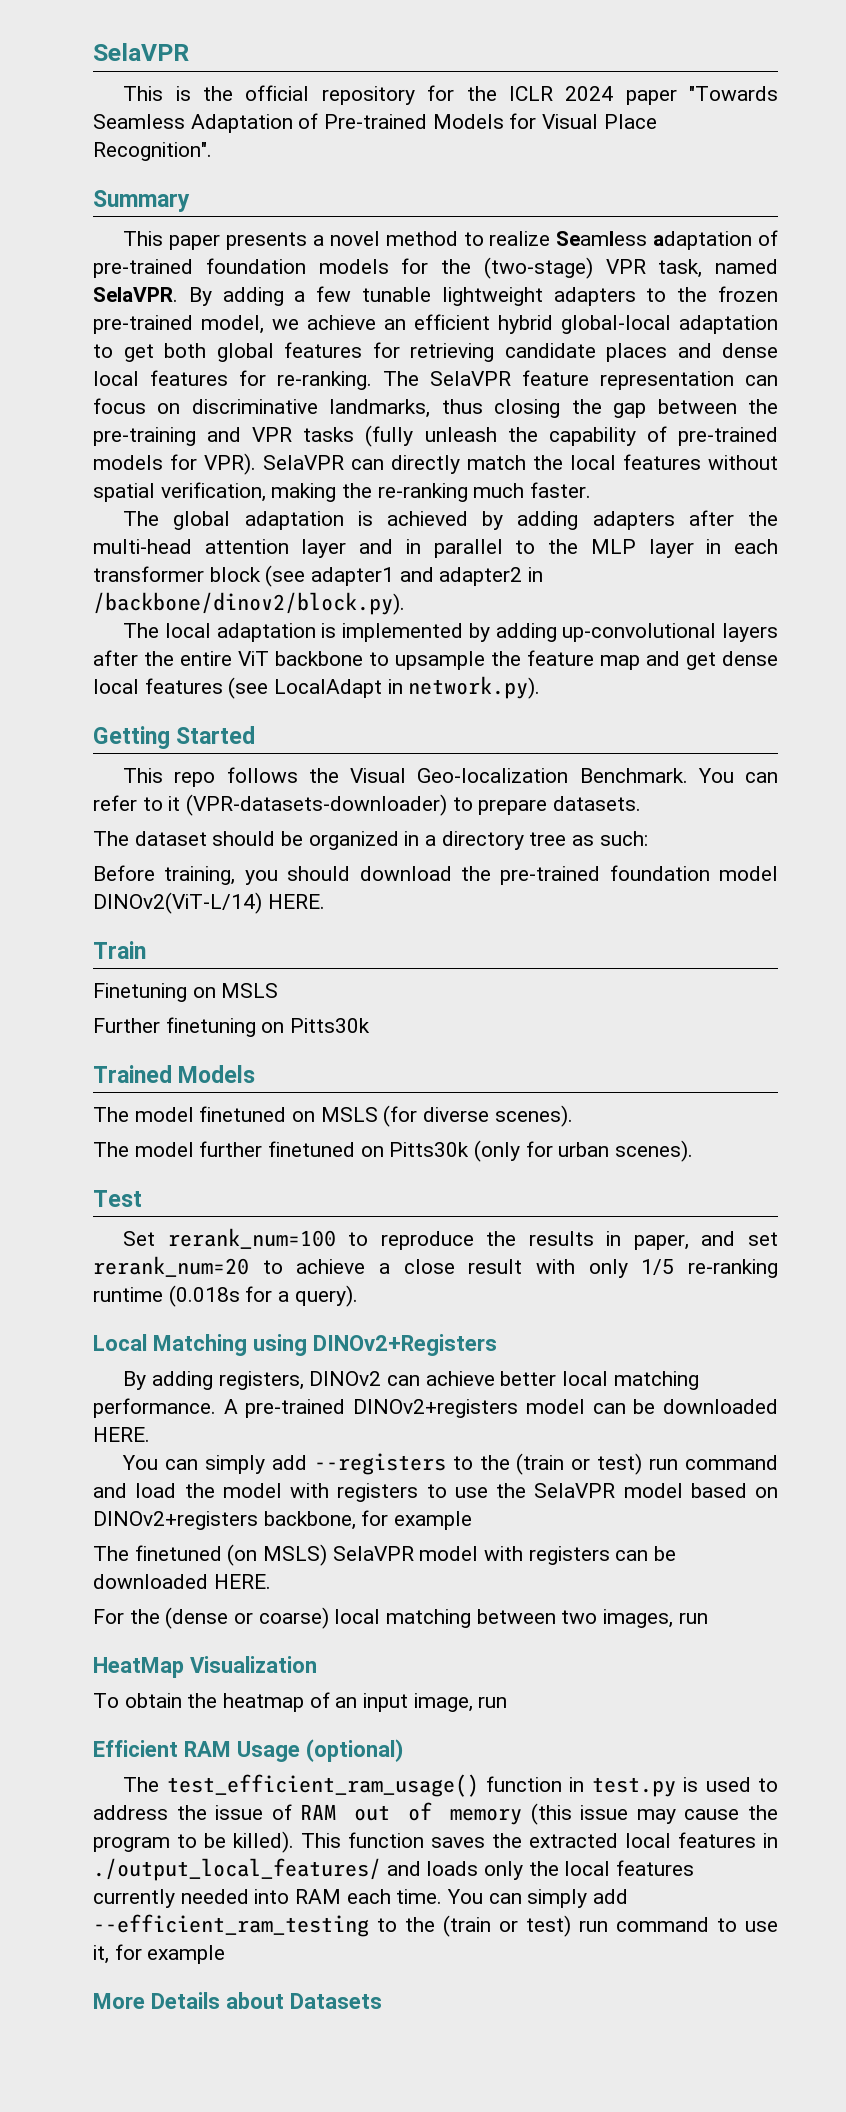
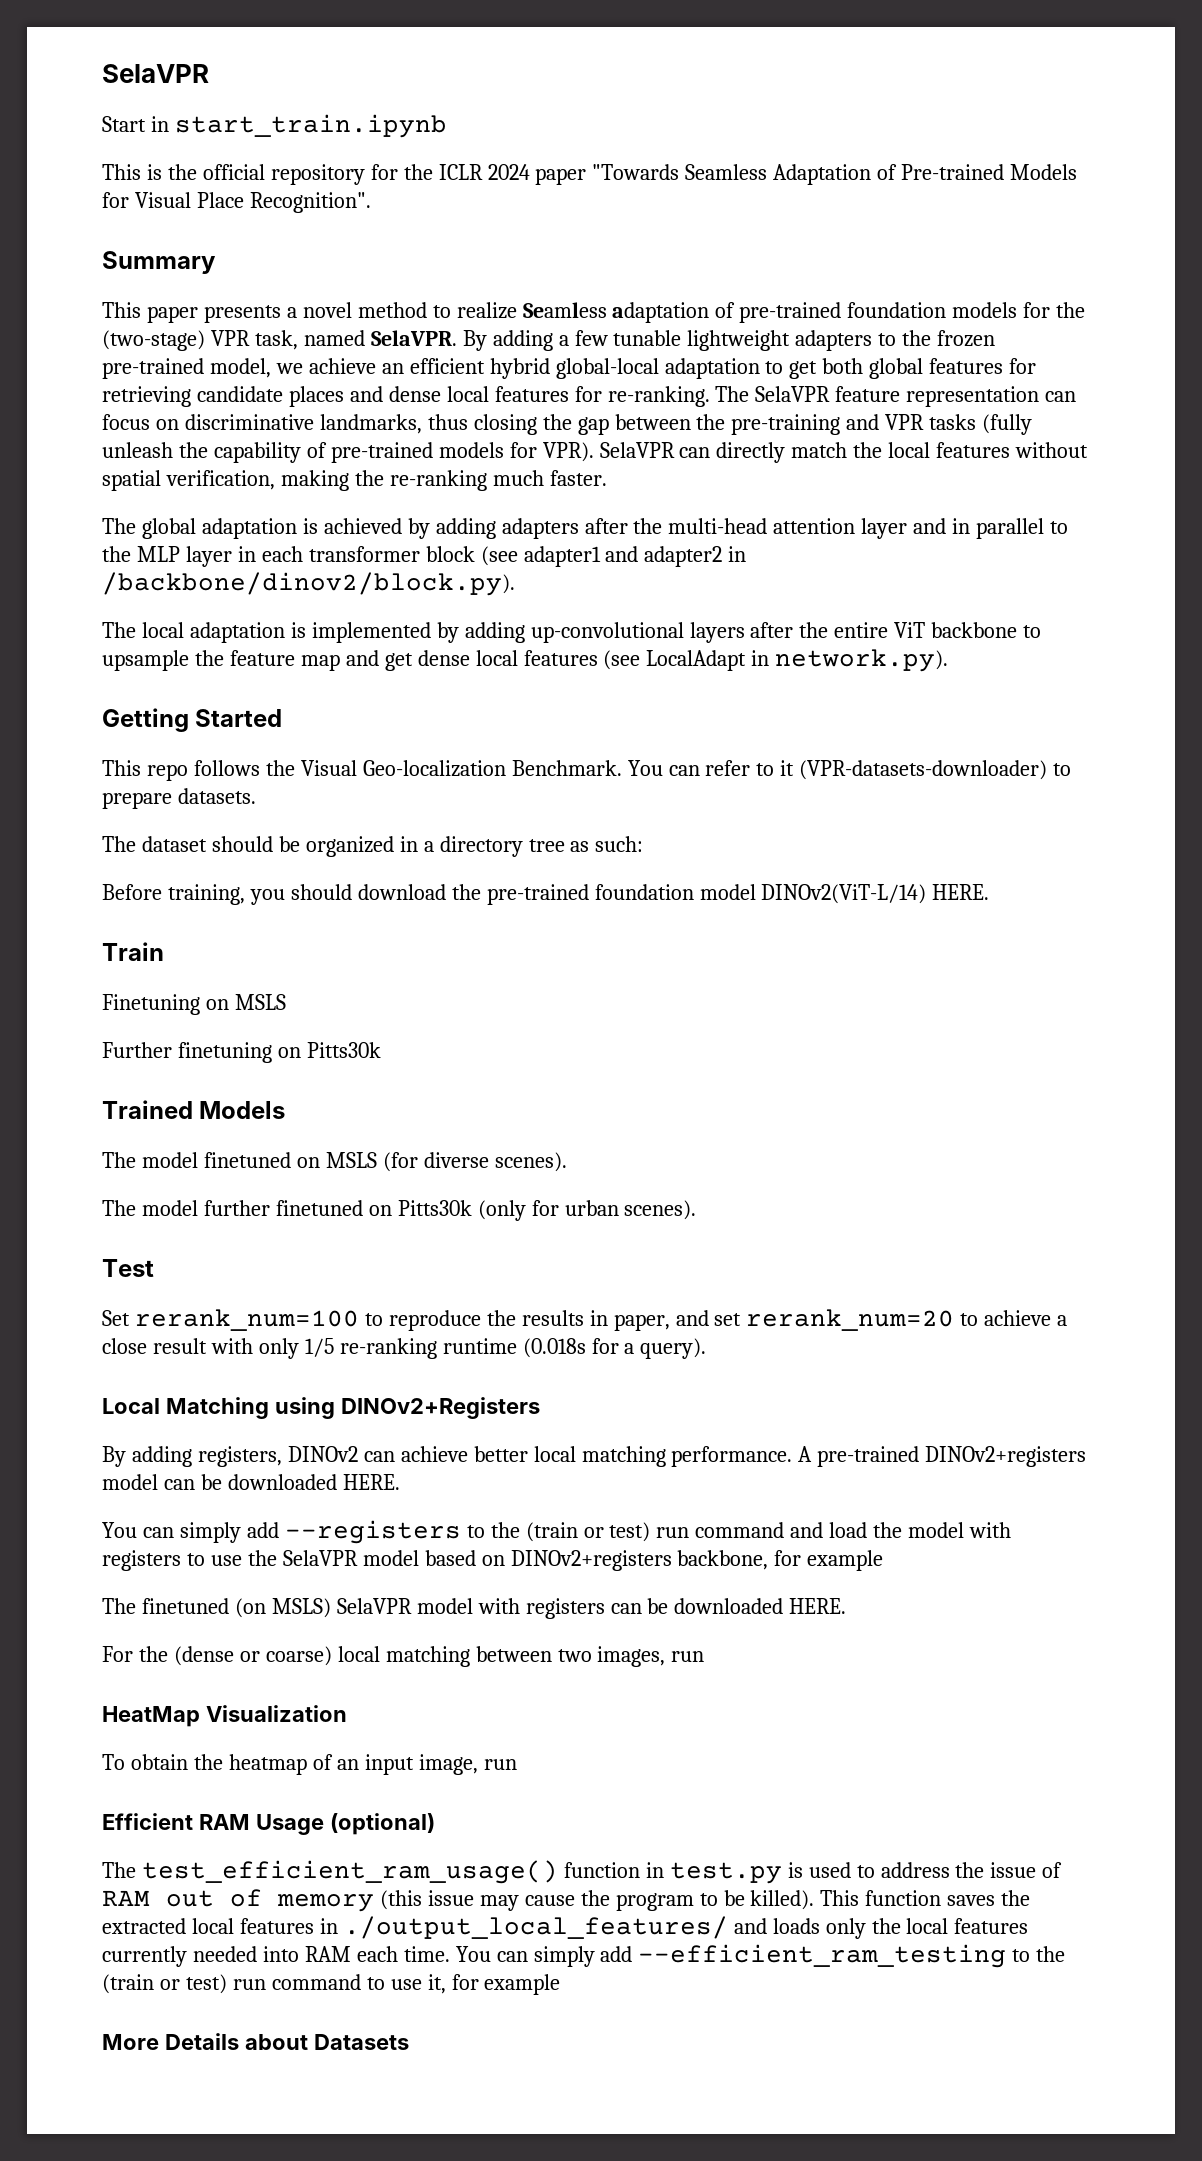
[93,43,189,61] SelaVPR -> [102,64,209,83] [102,114,447,138] SelaVPR // Start in start_train.ipynb

